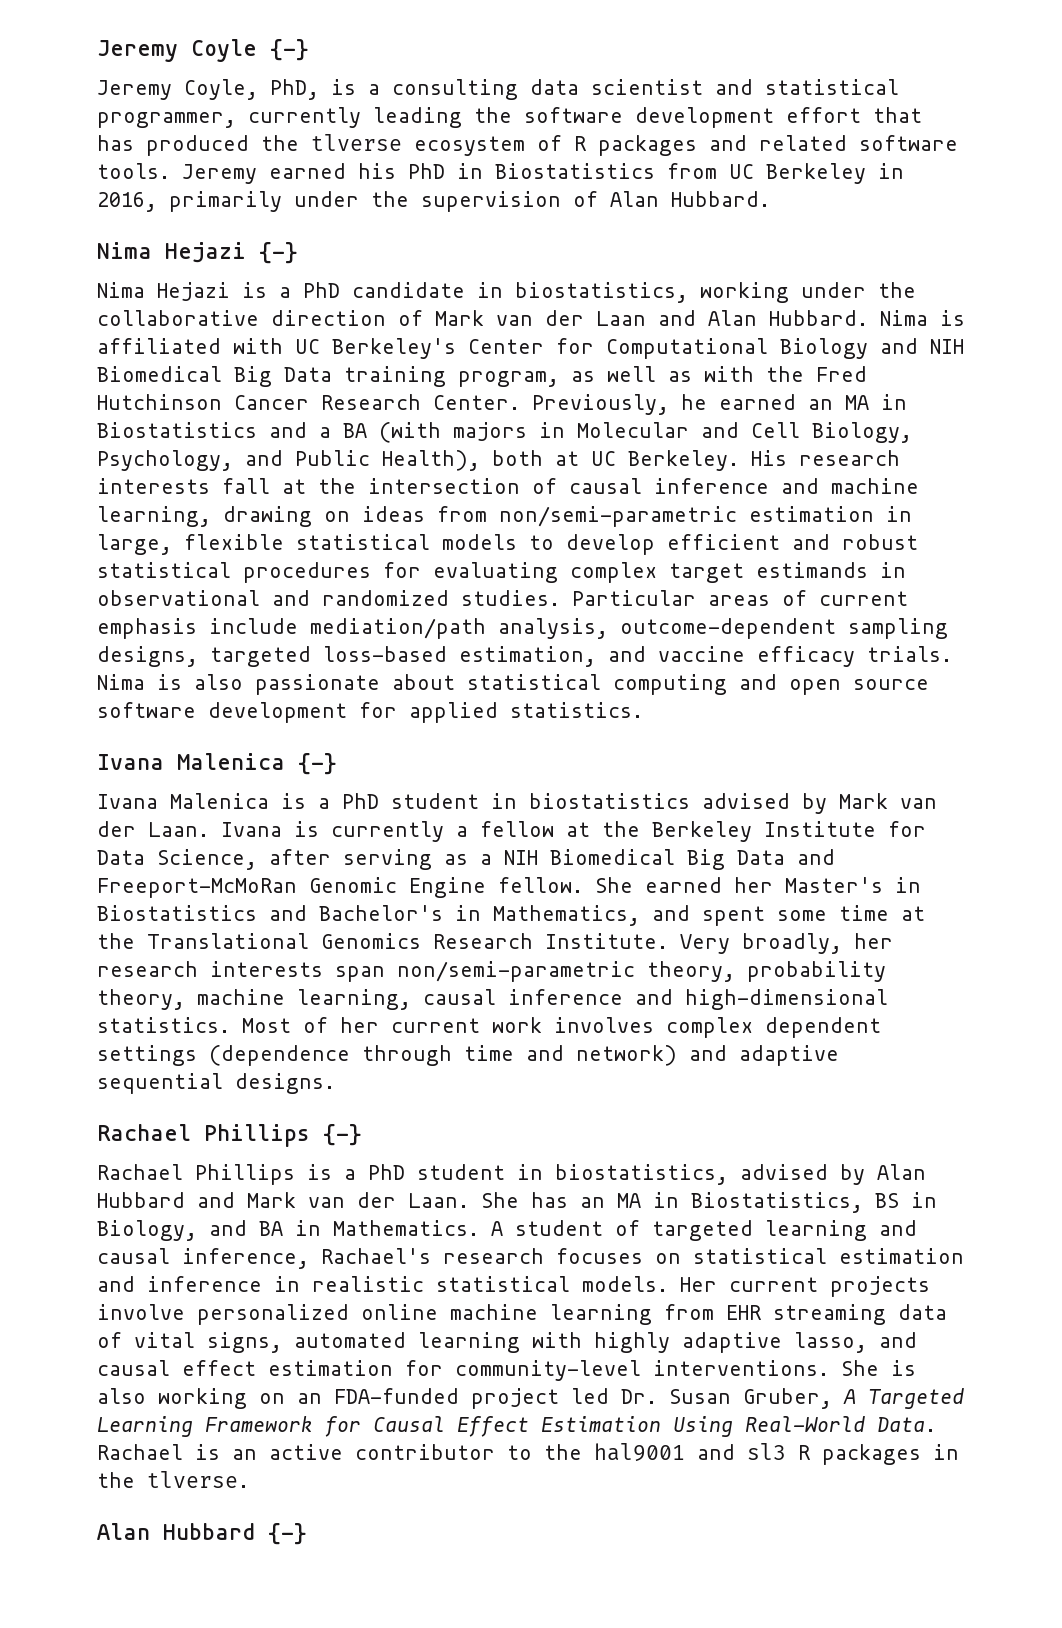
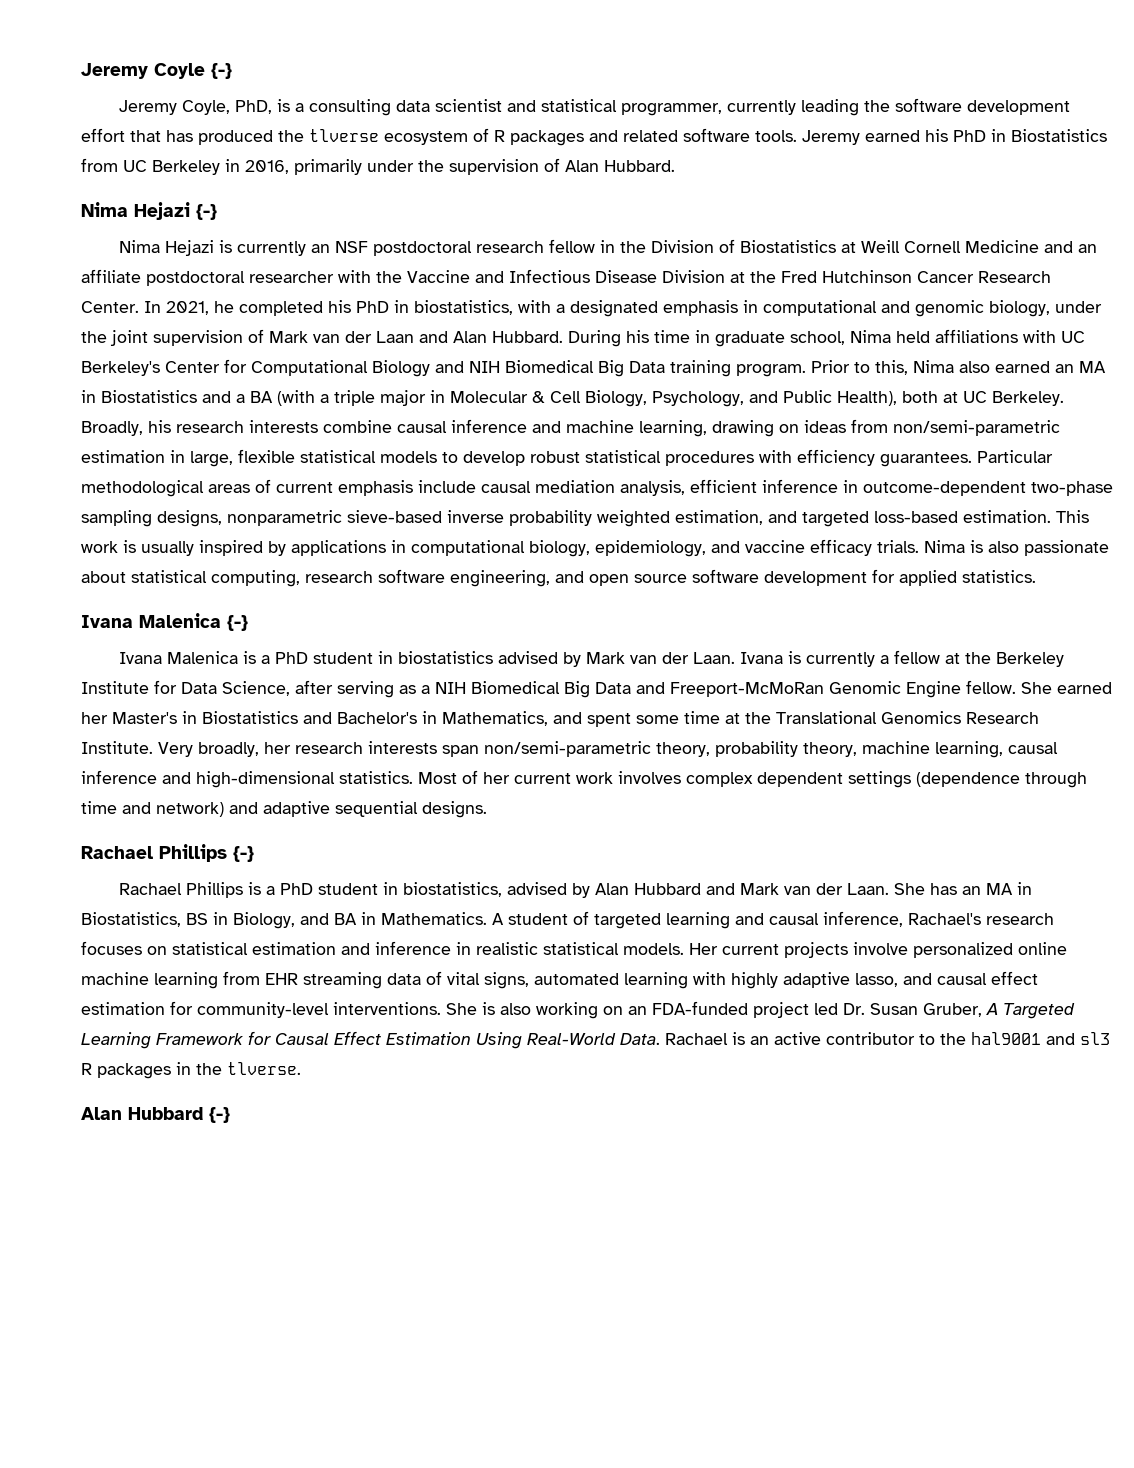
[279,282,916,303] [97,310,386,326] a PhD candidate in biostatistics, working under the collaborative direction -> [237,239,1098,256] [81,269,1051,286] [81,300,1102,317] [81,330,243,346] currently an NSF postdoctoral research fellow in the Division of Biostatistics at Weill Cornell Medicine and an affiliate postdoctoral researcher with the Vaccine and Infectious Disease Division at the Fred Hutchinson Cancer Research Center. In 2021, he completed his PhD in biostatistics, with a designated emphasis in computational and genomic biology, under the joint supervision
[880,310,965,326] [97,338,221,354] Nima is affiliated -> [568,329,1018,347] During his time in graduate school, Nima held affiliations
[458,366,867,387] [97,394,707,415] program, as well as with the Fred Hutchinson Cancer Research Center. Previously, he -> [736,360,990,377] program. Prior to this, Nima also
[453,422,527,441] majors -> [320,390,426,406] a triple major
[701,422,739,438] and -> [532,391,545,403] &
[751,450,900,466] [97,478,557,494] His research interests fall at the intersection of -> [81,420,392,436] Broadly, his research interests combine
[667,534,830,550] efficient and -> (525, 458) none
[383,562,906,583] [97,590,696,606] for evaluating complex target estimands in observational and randomized studies. Particular -> [759,449,1053,467] [81,480,204,497] with efficiency guarantees. Particular methodological
[310,618,948,639] [97,646,596,667] mediation/path analysis, outcome-dependent sampling designs, targeted loss-based estimation, -> [481,479,1113,496] [81,510,1089,527] [81,540,706,557] causal mediation analysis, efficient inference in outcome-dependent two-phase sampling designs, nonparametric sieve-based inverse probability weighted estimation, and targeted loss-based estimation. This work is usually inspired by applications in computational biology, epidemiology,
[613,674,727,695] computing -> [211,569,550,587] computing, research software engineering,

